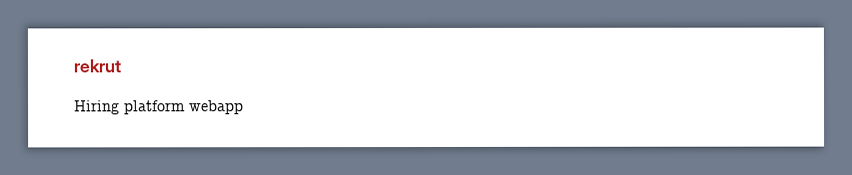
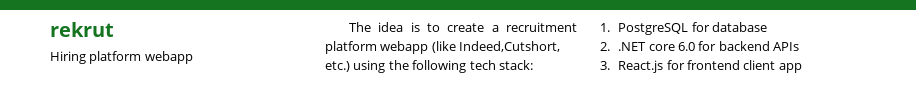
(244, 107) none -> [349,22,577,32] [325,41,561,54] [325,60,533,73] [600,22,767,35] [600,41,800,51] [600,60,802,73] // The idea is to create a recruitment platform webapp (like Indeed,Cutshort, etc.) using the following tech stack: // 1. PostgreSQL for database // 2. .NET core 6.0 for backend APIs // 3. React.js for frontend client app

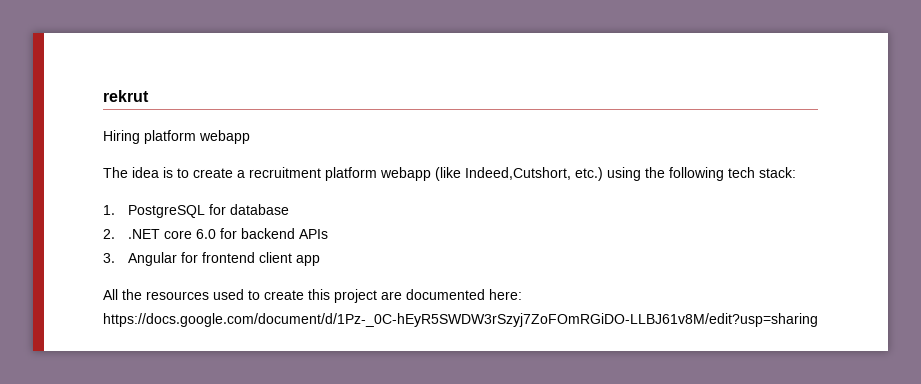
[618,60,664,73] React.js -> [128,252,178,266] Angular
(802, 68) none -> [103,289,522,303] [103,313,818,327] // All the resources used to create this project are documented here: https://docs.google.com/document/d/1Pz-_0C-hEyR5SWDW3rSzyj7ZoFOmRGiDO-LLBJ61v8M/edit?usp=sharing

